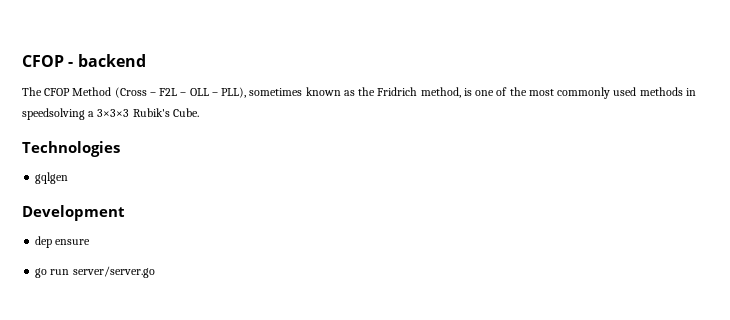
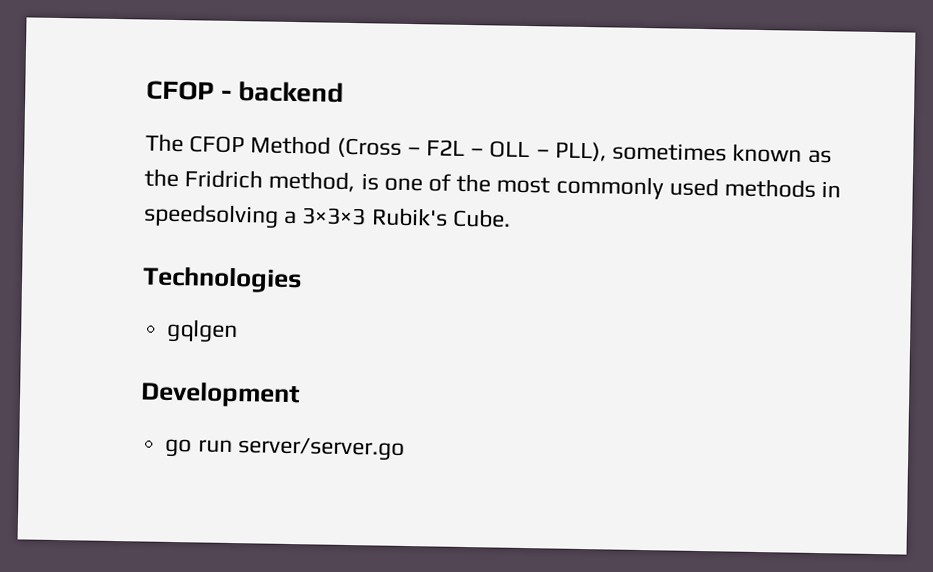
[35,236,91,248] // dep ensure -> (300, 395) none

